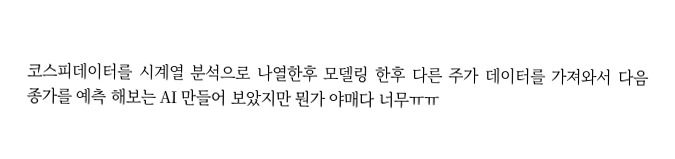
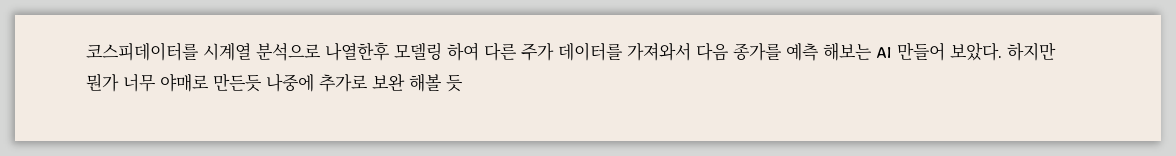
[374,65,408,84] 한후 -> [447,42,479,61] 하여
[229,88,440,110] 보았지만 뭔가 야매다 너무ㅠㅠ -> [950,42,1056,61] [86,73,463,92] 보았다. 하지만 뭔가 너무 야매로 만든듯 나중에 추가로 보완 해볼 듯

